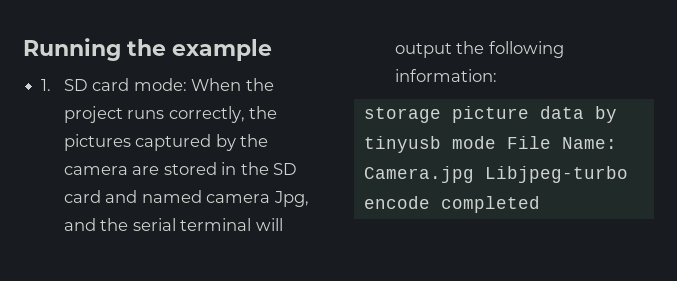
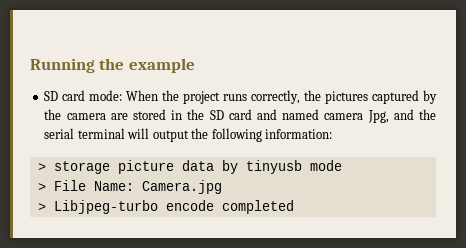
[41,79,52,91] 1. -> (195, 65) none
(497, 75) none -> [37,163,46,171] >
(496, 142) none -> [37,183,46,191] // >
(474, 174) none -> [37,203,46,211] // >

